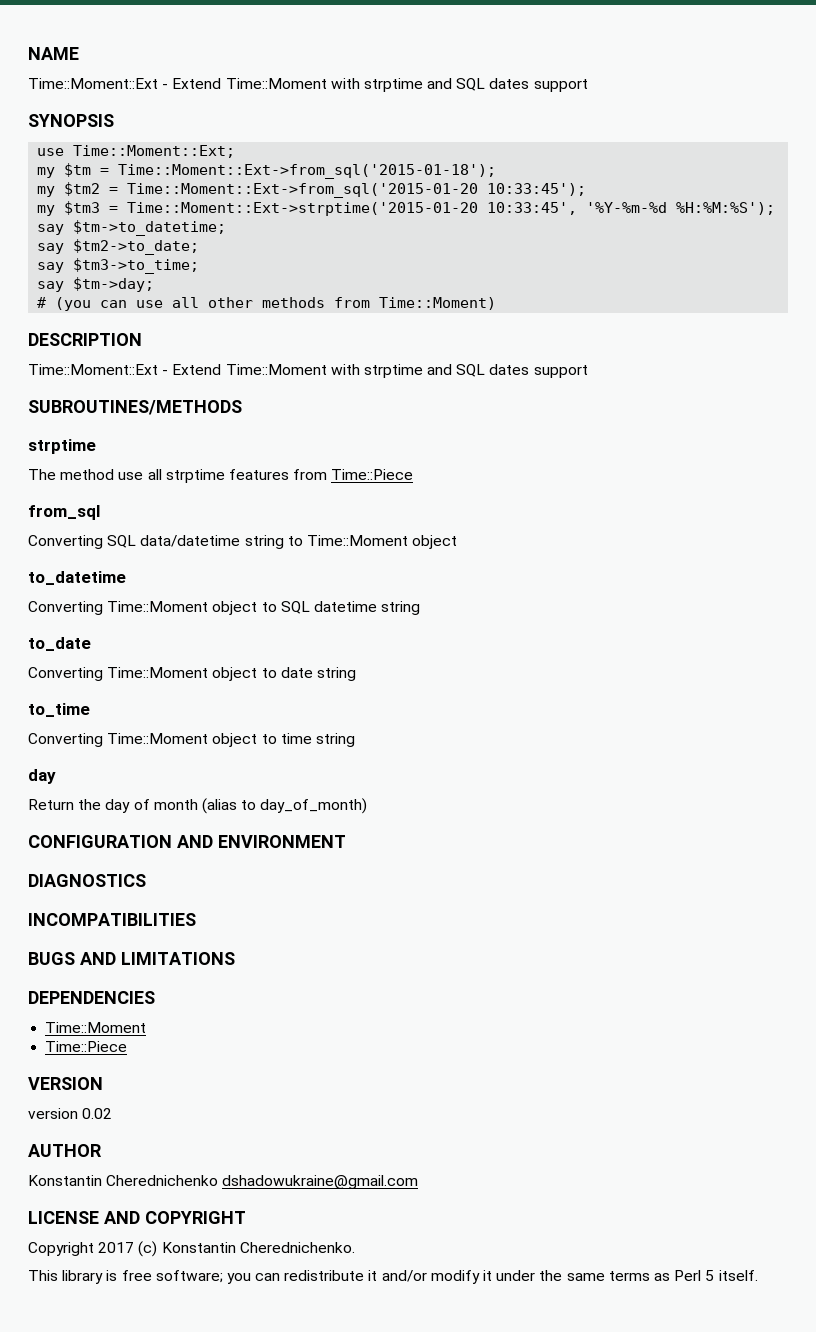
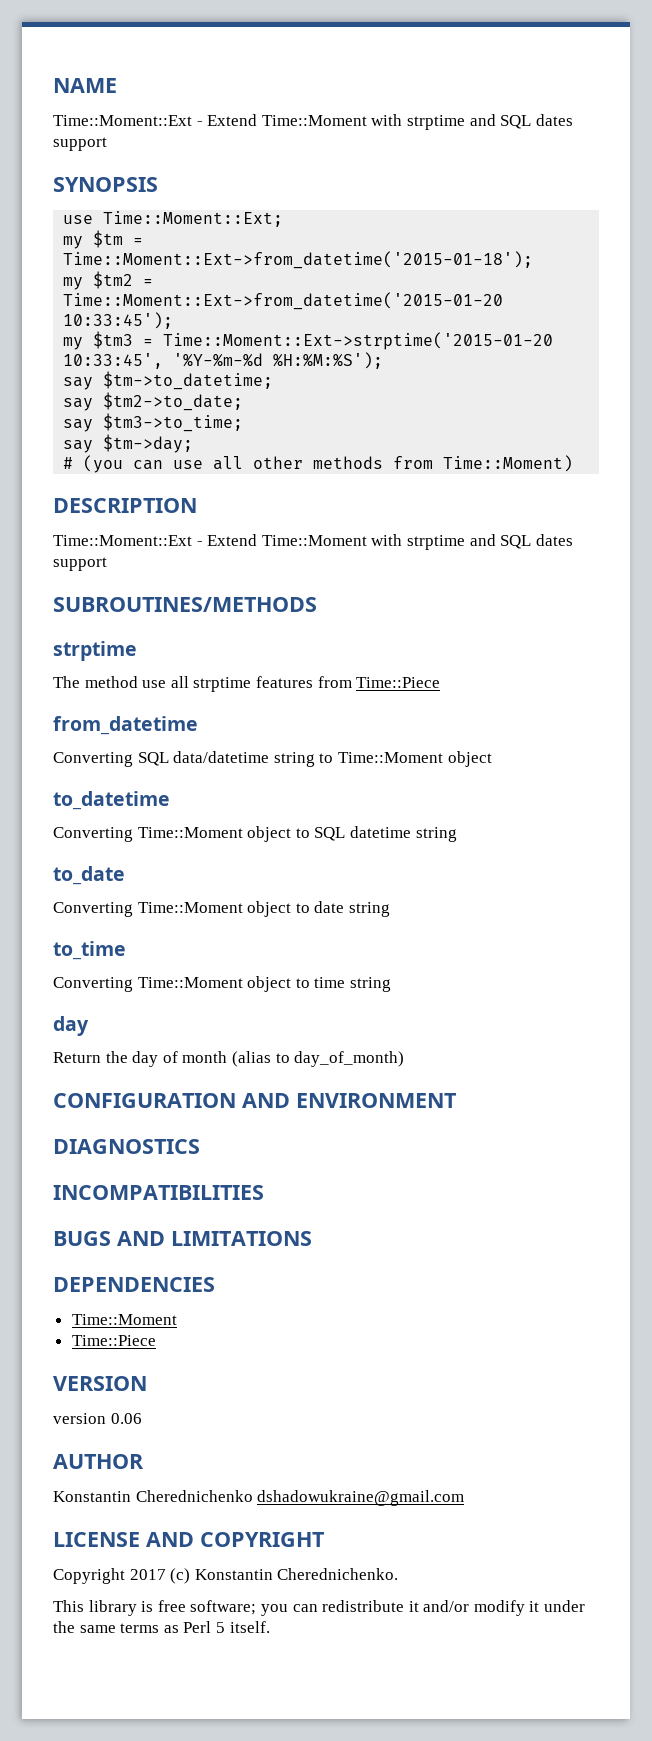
[118,164,497,179] Time::Moment::Ext->from_sql('2015-01-18'); -> [63,251,534,269] Time::Moment::Ext->from_datetime('2015-01-18');
[127,183,479,198] Time::Moment::Ext->from_sql('2015-01-20 -> [63,292,504,310] Time::Moment::Ext->from_datetime('2015-01-20
[28,505,100,520] from_sql -> [53,716,198,735] from_datetime
[82,1108,113,1119] 0.02 -> [110,1413,142,1424] 0.06

